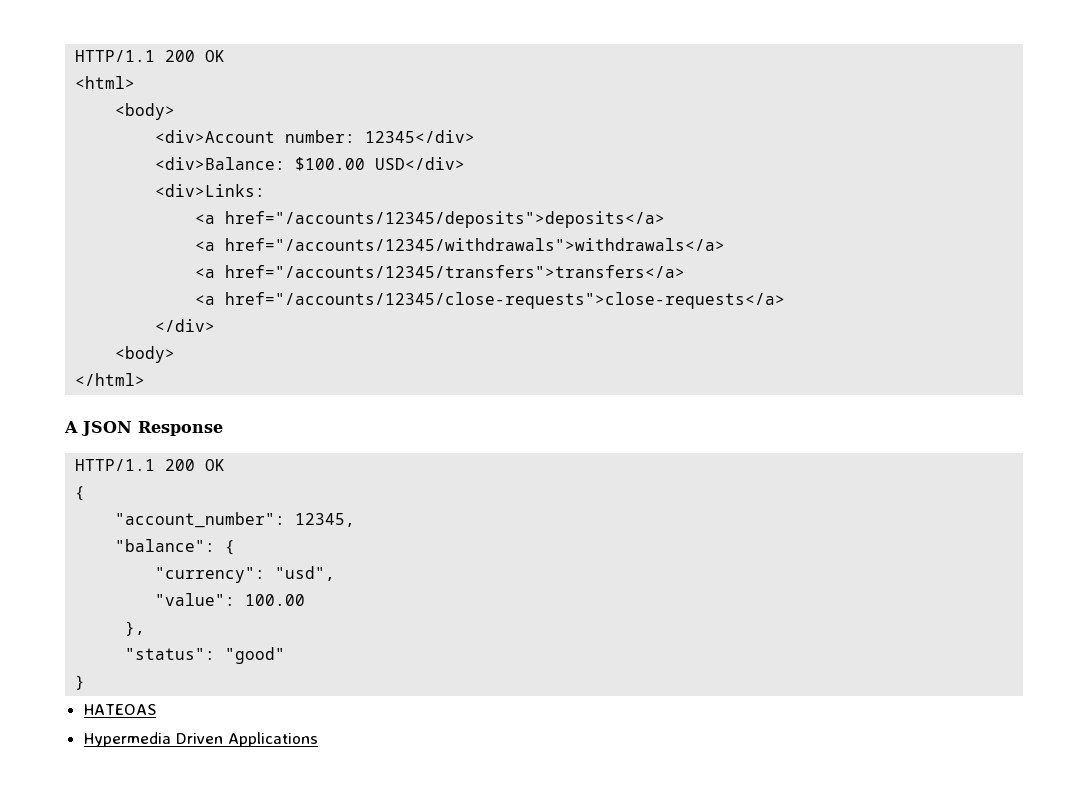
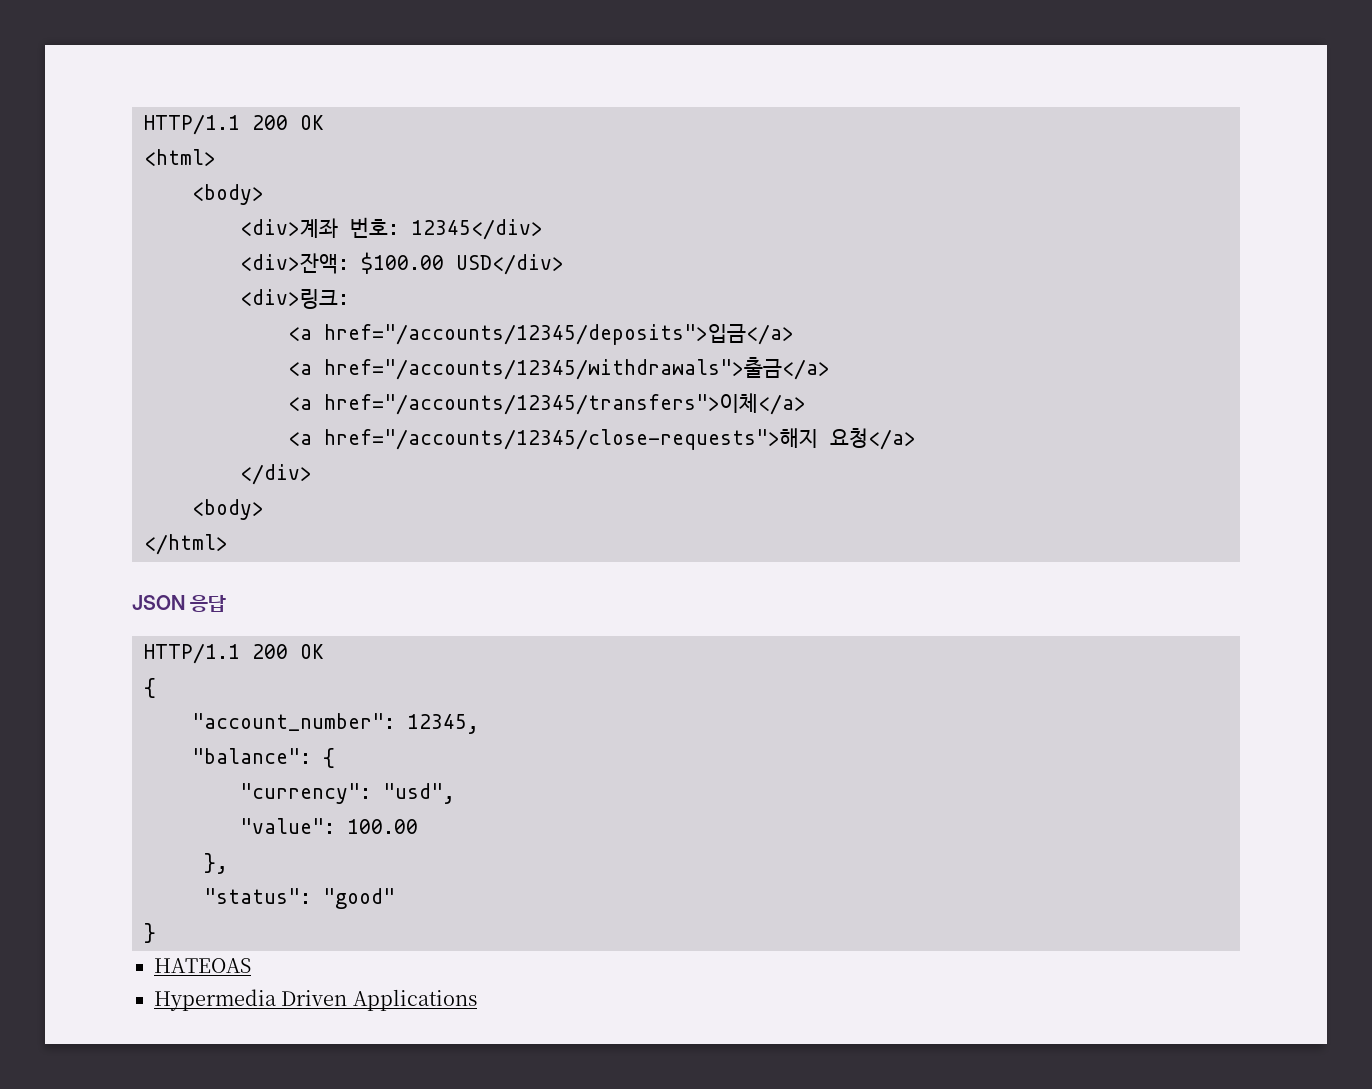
[155,130,356,143] <div>Account number: -> [240,217,399,238] <div>계좌 번호:
[155,157,286,170] <div>Balance: -> [240,253,349,274] <div>잔액:
[155,184,266,197] [195,211,666,228] [195,238,726,251] [195,265,686,278] [195,292,786,309] <div>Links: // <a href="/accounts/12345/deposits">deposits</a> // <a href="/accounts/12345/withdrawals">withdrawals</a> // <a href="/accounts/12345/transfers">transfers</a> // <a href="/accounts/12345/close-requests">close-requests</a> -> [240,289,349,309] [288,324,794,345] [288,357,830,380] [288,393,806,415] [288,428,916,450] <div>링크: // <a href="/accounts/12345/deposits">입금</a> // <a href="/accounts/12345/withdrawals">출금</a> // <a href="/accounts/12345/transfers">이체</a> // <a href="/accounts/12345/close-requests">해지 요청</a>
[64,421,223,436] A JSON Response -> [132,595,227,612] JSON 응답

